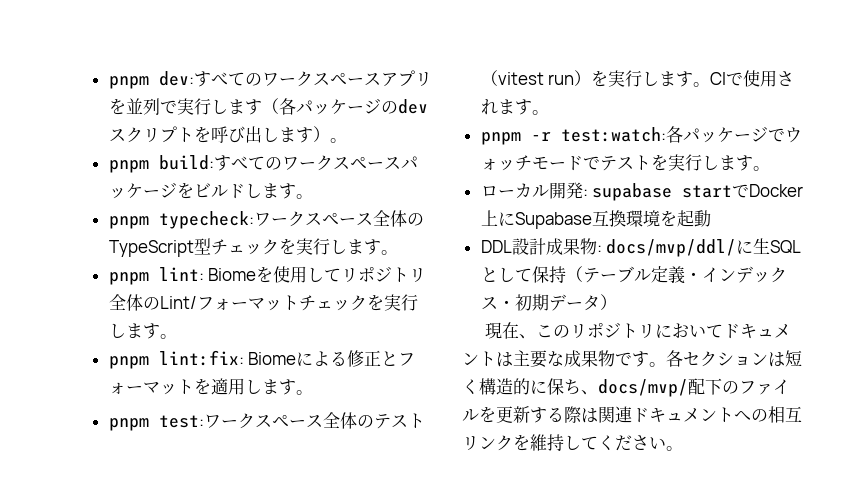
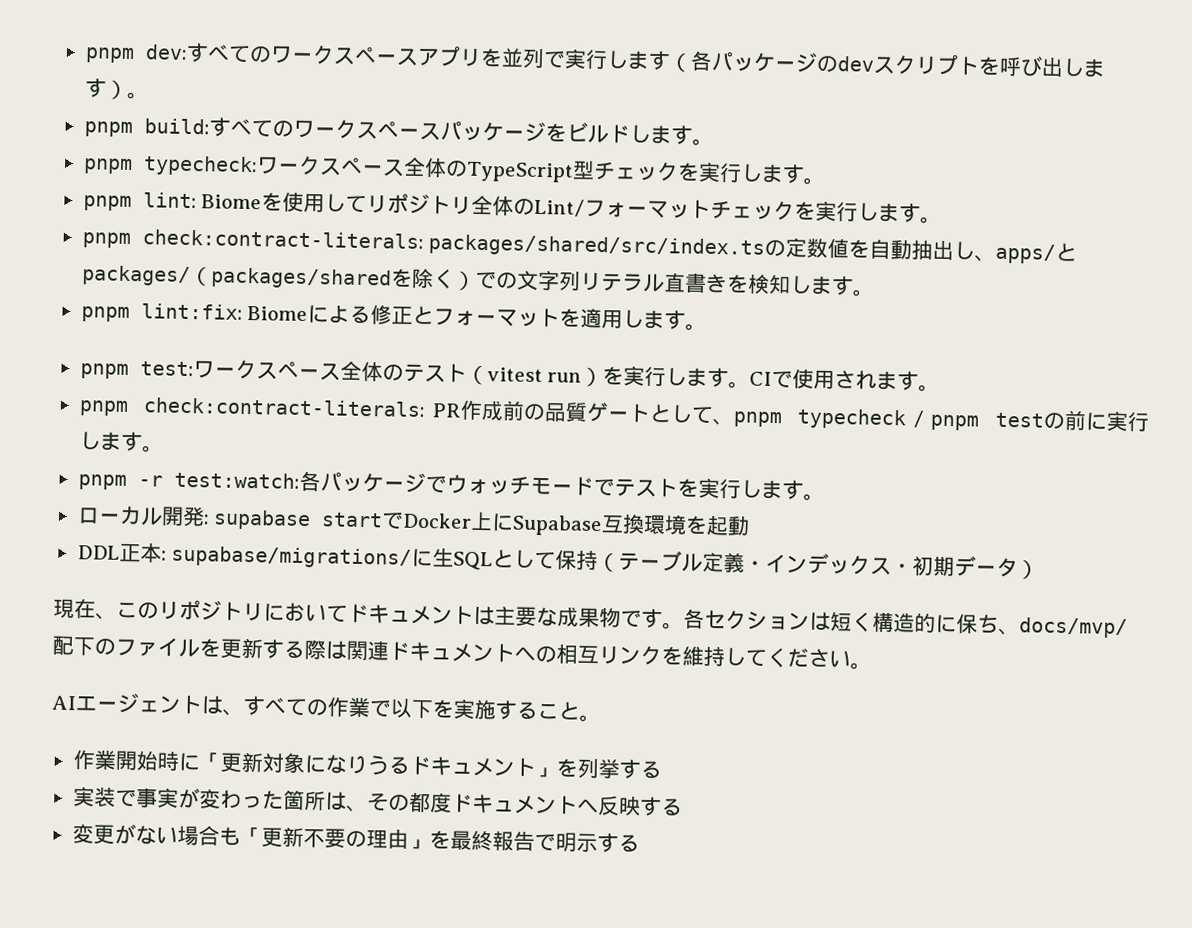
(177, 336) none -> [81,229,1078,264] [81,265,875,297] // pnpm check:contract-literals: packages/shared/src/index.tsの定数値を自動抽出し、apps/とpackages/（packages/sharedを除く）での文字列リテラル直書きを検知します。
(549, 112) none -> [78,397,1149,432] [78,431,164,453] // pnpm check:contract-literals: PR作成前の品質ゲートとして、pnpm typecheck / pnpm testの前に実行します。
[511,238,737,257] 設計成果物: docs/mvp/ddl/ -> [118,542,413,569] 正本: supabase/migrations/
(683, 448) none -> [51,692,601,723] [72,750,662,779] [72,786,683,817] [71,823,640,853] // AIエージェントは、すべての作業で以下を実施すること。 // 作業開始時に「更新対象になりうるドキュメント」を列挙する // 実装で事実が変わった箇所は、その都度ドキュメントへ反映する // 変更がない場合も「更新不要の理由」を最終報告で明示する

